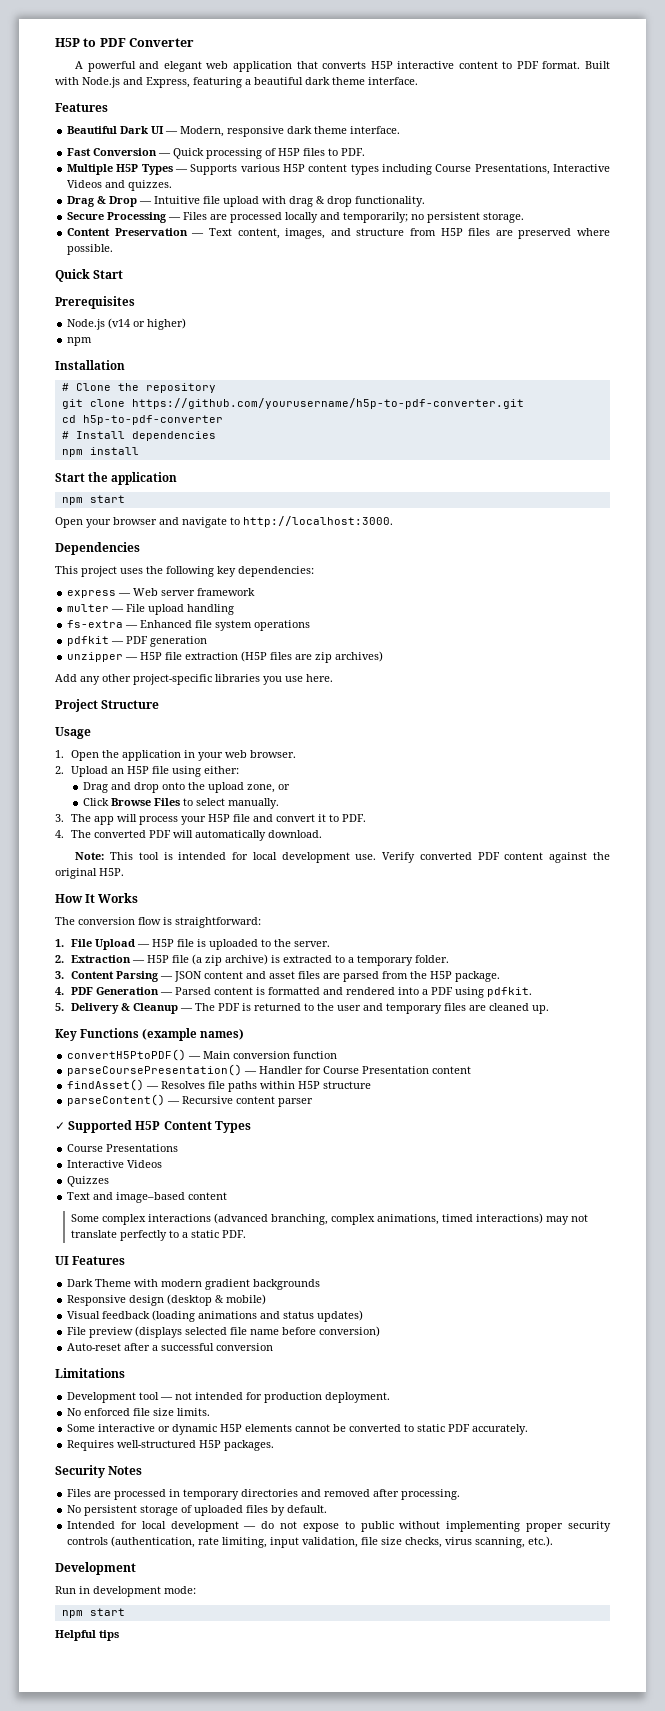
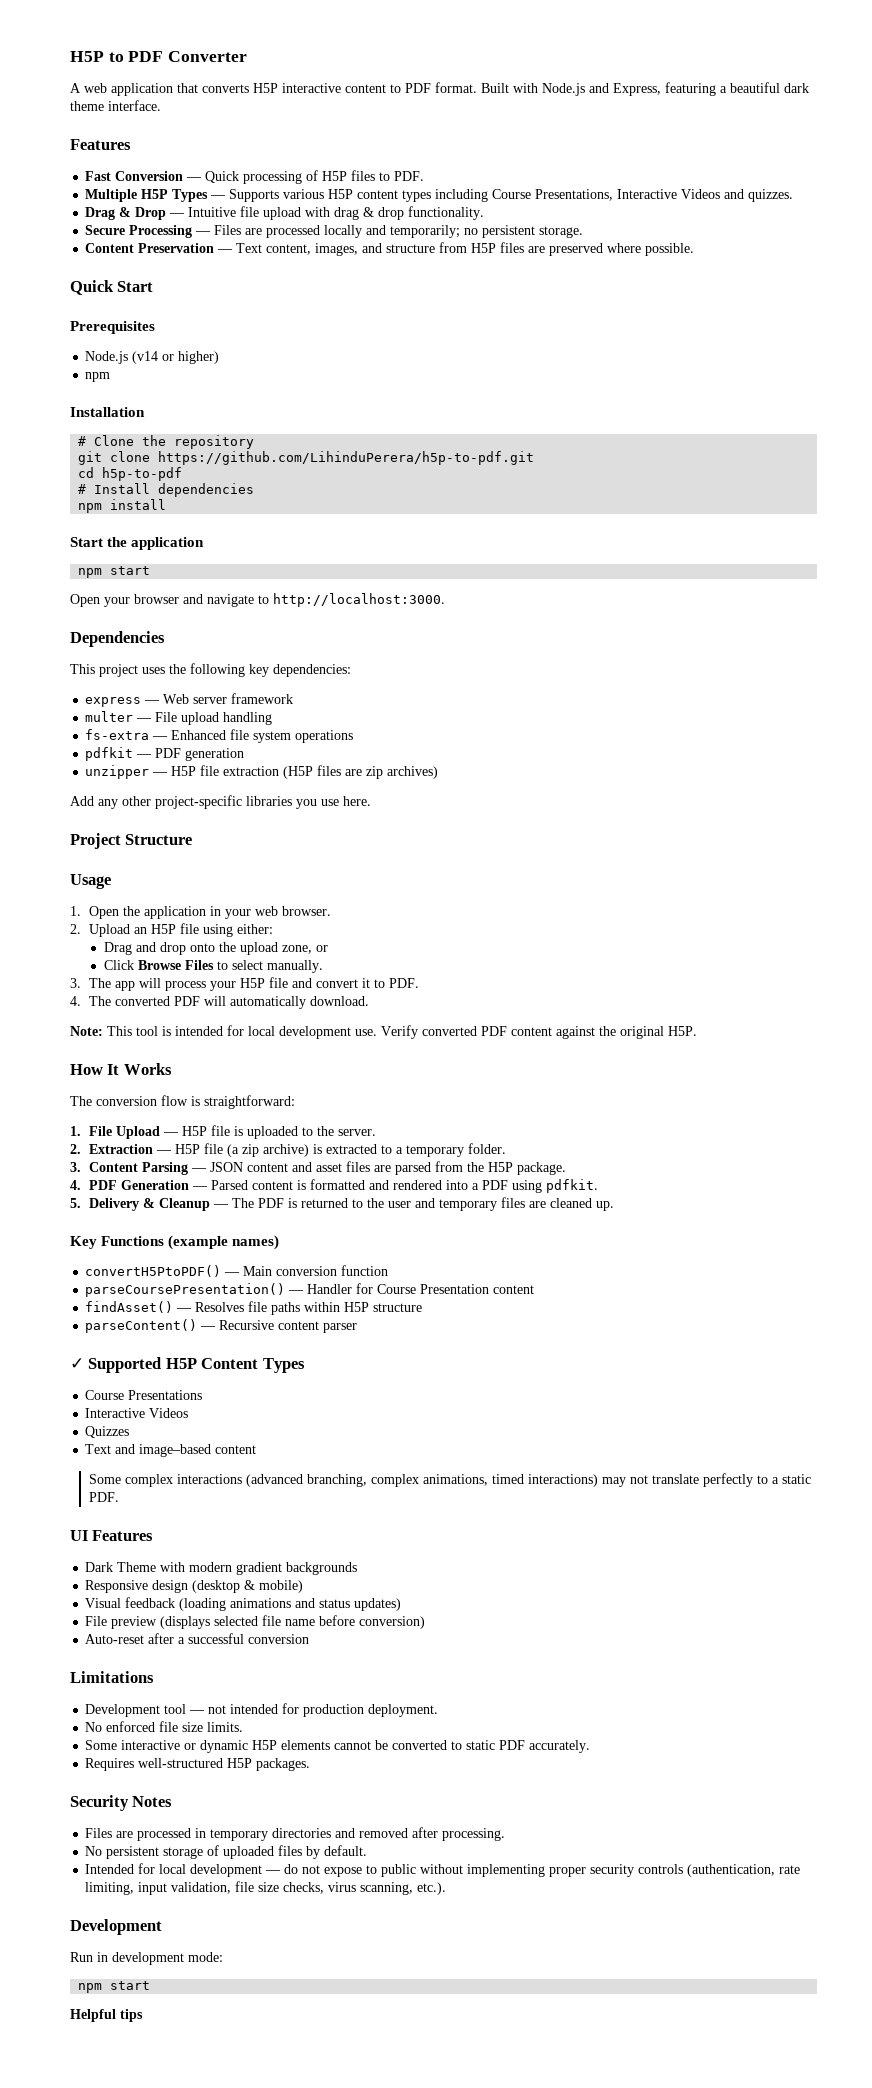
[87,61,202,72] powerful and elegant -> (81, 88) none
[67,126,401,137] // Beautiful Dark UI — Modern, responsive dark theme interface. -> (131, 144) none
[131,398,524,409] https://github.com/yourusername/h5p-to-pdf-converter.git -> [158,451,535,465] https://github.com/LihinduPerera/h5p-to-pdf.git
[82,415,223,425] h5p-to-pdf-converter -> [102,467,183,481] h5p-to-pdf

